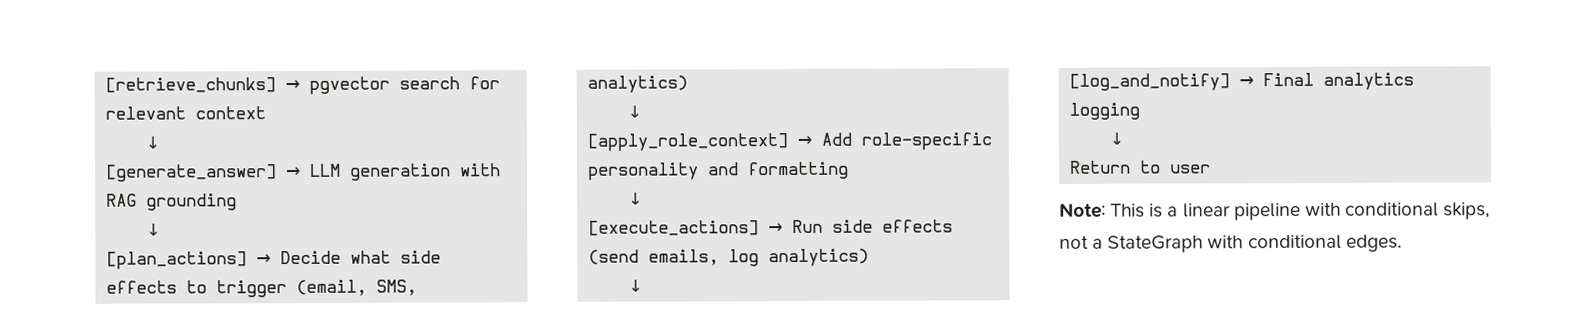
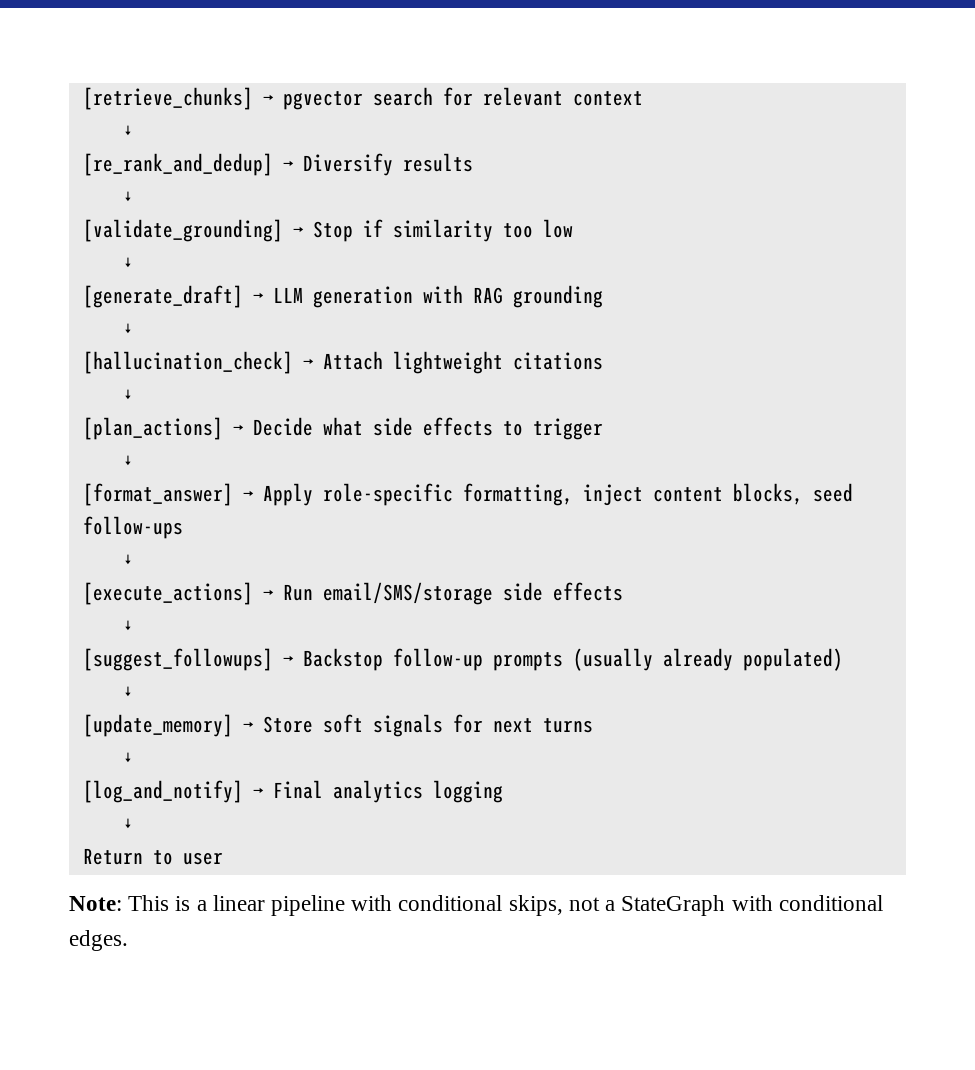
[105,164,278,182] [generate_answer] -> [82,153,473,176] [122,191,133,204] [82,219,573,242] [122,257,133,270] [82,285,243,308] [re_rank_and_dedup] → Diversify results // ↓ // [validate_grounding] → Stop if similarity too low // ↓ // [generate_draft]
(162, 229) none -> [82,351,603,374] [122,389,133,402] // [hallucination_check] → Attach lightweight citations // ↓
[296,279,418,296] [587,75,689,93] [627,105,643,118] [587,132,993,152] [587,161,850,181] (email, SMS, analytics) // ↓ // [apply_role_context] → Add role-specific personality and formatting -> [122,455,133,468] [82,483,853,506] [82,516,183,539] // ↓ // [format_answer] → Apply role-specific formatting, inject content blocks, seed follow-ups
[832,219,954,233] [588,248,870,267] side effects (send emails, log analytics) -> [322,582,623,605] [122,620,133,633] [82,648,843,671] [122,686,133,699] [82,714,593,737] email/SMS/storage side effects // ↓ // [suggest_followups] → Backstop follow-up prompts (usually already populated) // ↓ // [update_memory] → Store soft signals for next turns

